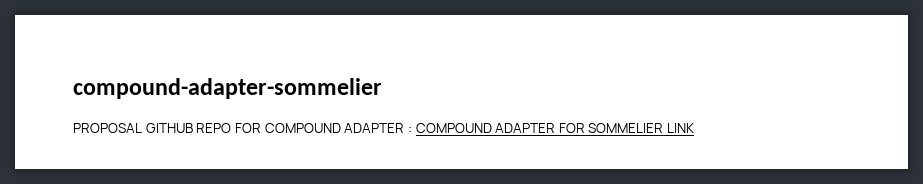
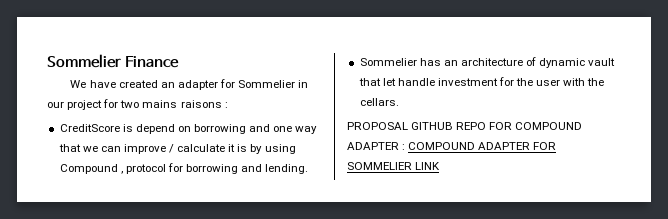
[73,78,382,99] compound-adapter-sommelier -> [47,54,179,68] [70,79,309,90] [47,99,228,110] [59,124,318,134] [58,144,296,154] [59,163,309,174] [359,57,616,68] [358,77,605,86] [359,98,399,106] Sommelier Finance // We have created an adapter for Sommelier in our project for two mains raisons : // CreditScore is depend on borrowing and one way that we can improve / calculate it is by using Compound , protocol for borrowing and lending. // Sommelier has an architecture of dynamic vault that let handle investment for the user with the cellars.

